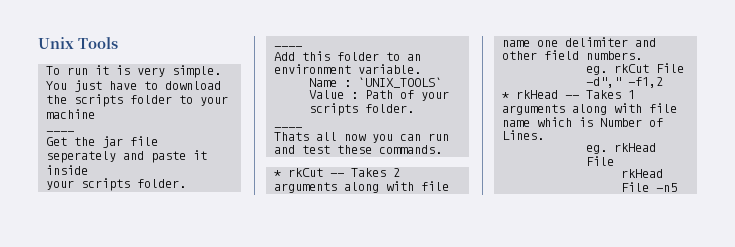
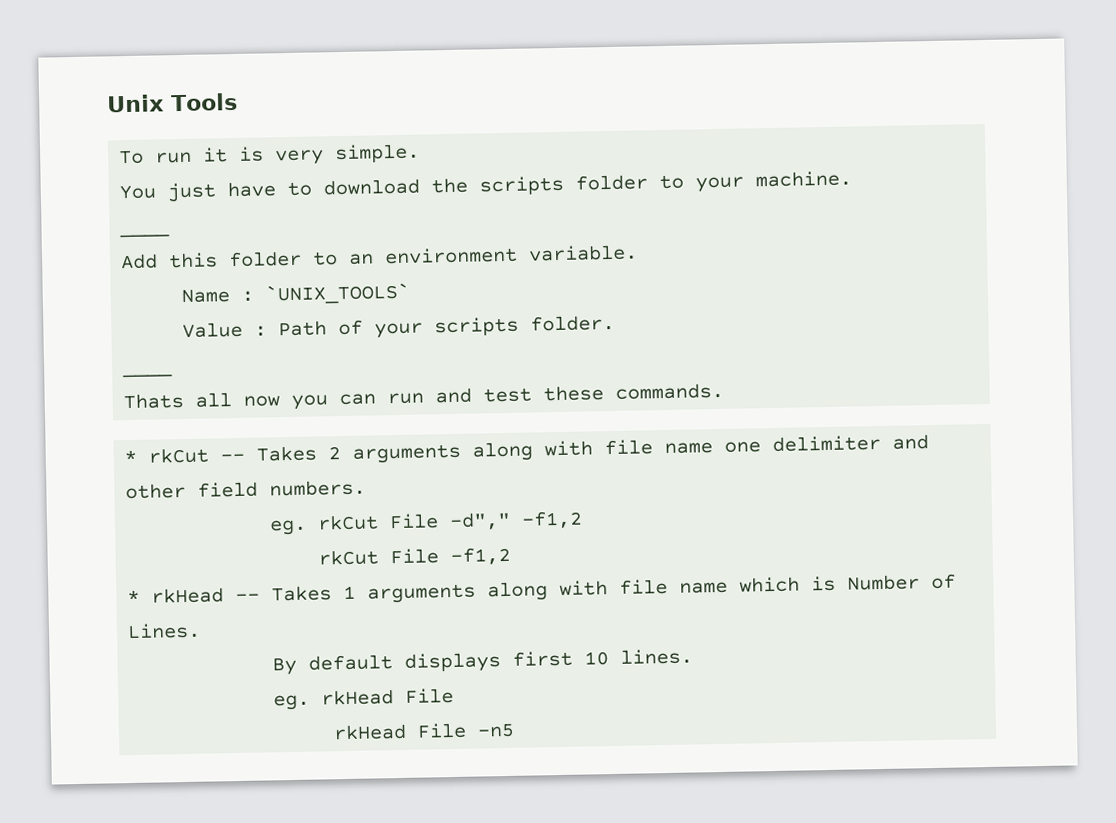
[45,109,95,119] [45,131,74,132] [45,136,158,148] [45,150,207,163] [45,165,88,175] [45,178,186,191] machine // ____ // Get the jar file seperately and paste it inside // your scripts folder. -> [755,170,853,188] machine.
(663, 82) none -> [318,546,512,566] // rkCut File -f1,2
(544, 135) none -> [272,648,694,676] // By default displays first 10 lines.

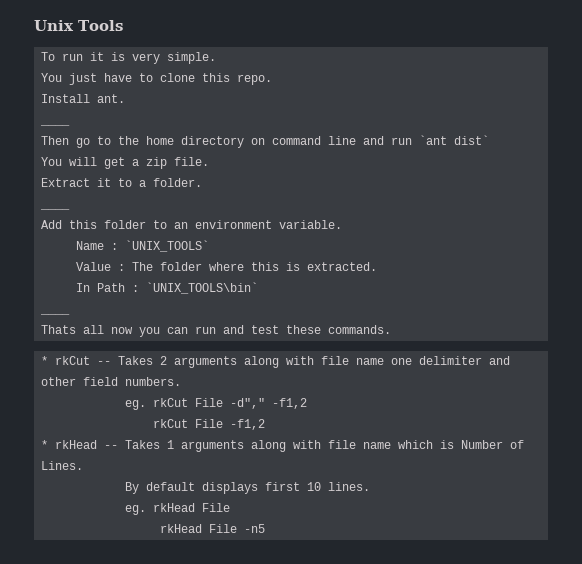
[323,170,853,196] download the scripts folder to your machine. -> [159,73,272,85] [40,94,125,103] [39,124,70,126] [40,135,489,148] [40,157,209,169] [40,178,202,187] clone this repo. // Install ant. // ____ // Then go to the home directory on command line and run `ant dist` // You will get a zip file. // Extract it to a folder.
[278,314,616,339] Path of your scripts folder. -> [131,262,377,271] [75,282,258,294] The folder where this is extracted. // In Path : `UNIX_TOOLS\bin`

